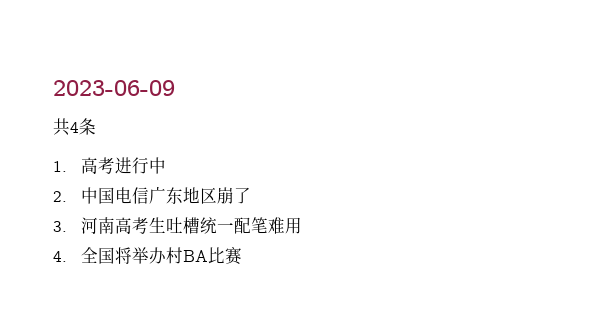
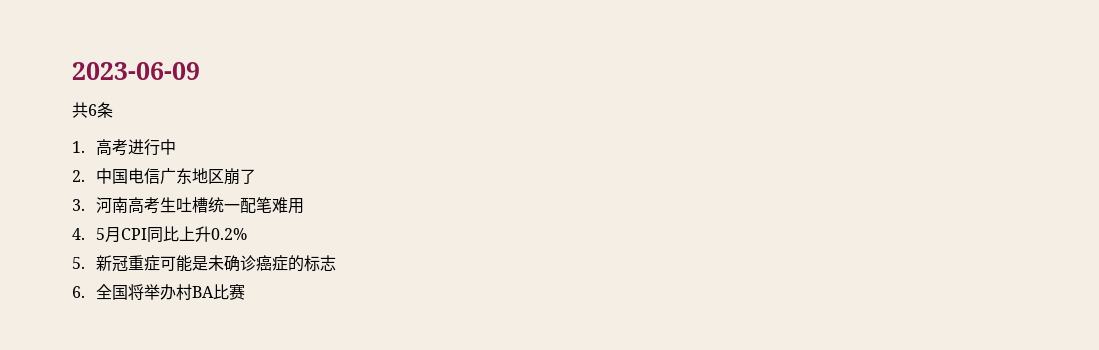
[70,122,79,133] 4 -> [88,104,97,116] 6
(67, 256) none -> [95,226,247,243] [72,255,336,272] [72,286,85,298] 5月CPI同比上升0.2% // 5.新冠重症可能是未确诊癌症的标志 // 6.

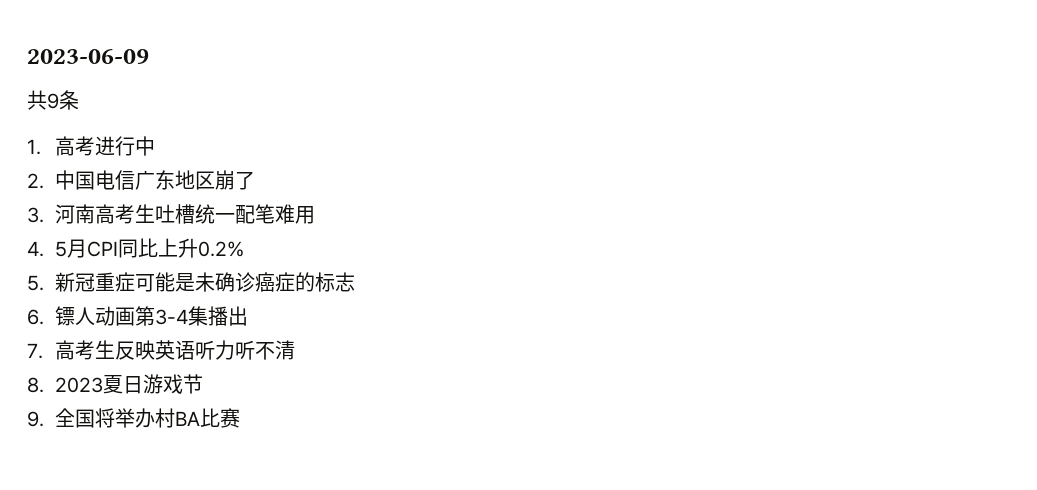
[88,104,97,116] 6 -> [47,93,59,109] 9
(85, 292) none -> [54,306,248,326] [27,340,295,360] [27,374,203,394] [27,411,44,427] 镖人动画第3-4集播出 // 7.高考生反映英语听力听不清 // 8. 2023夏日游戏节 // 9.

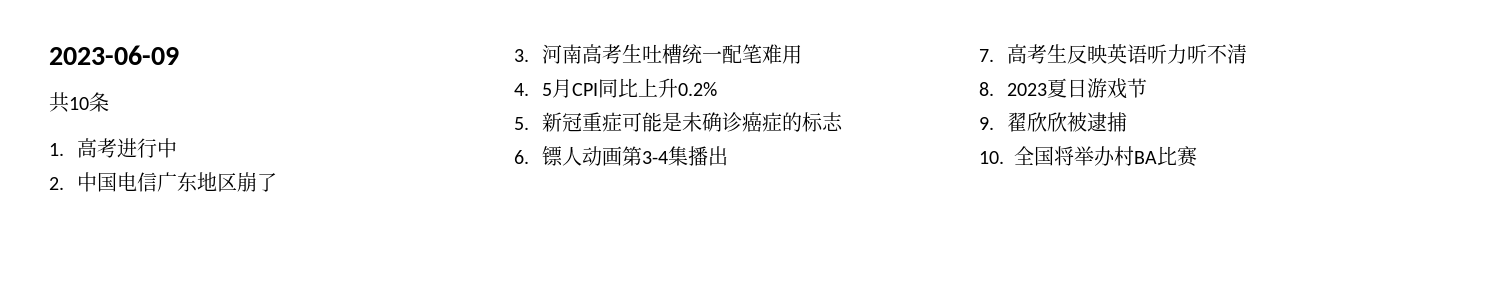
[47,93,59,109] 9 -> [69,97,89,110] 10
(44, 419) none -> [1006,112,1127,132] [979,151,1004,164] 翟欣欣被逮捕 // 10.

